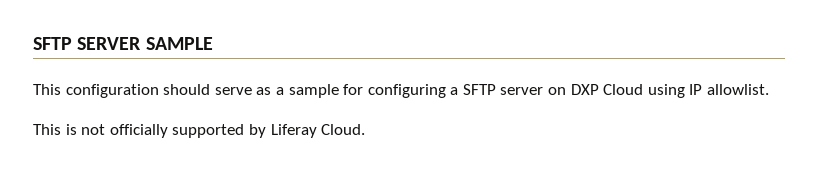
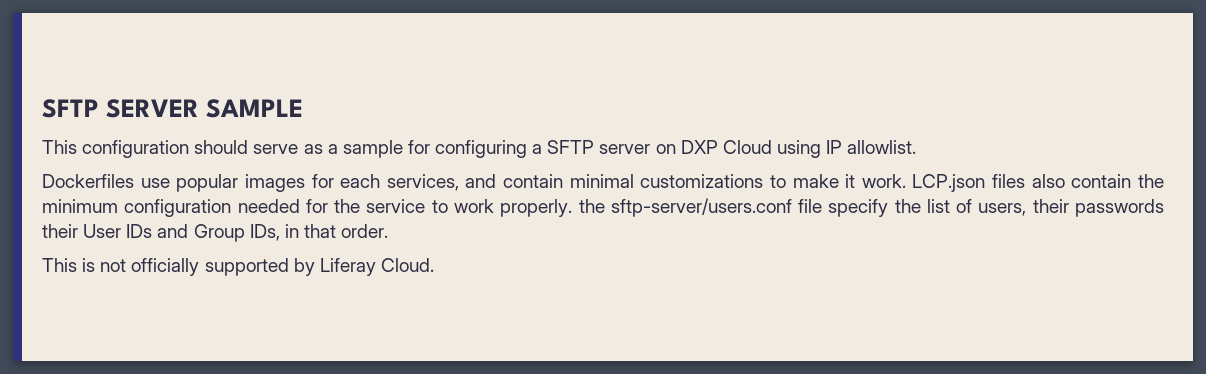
(770, 89) none -> [42,174,1165,192] [42,198,1165,217] [42,224,389,242] // Dockerfiles use popular images for each services, and contain minimal customizations to make it work. LCP.json files also contain the minimum configuration needed for the service to work properly. the sftp-server/users.conf file specify the list of users, their passwords their User IDs and Group IDs, in that order.

